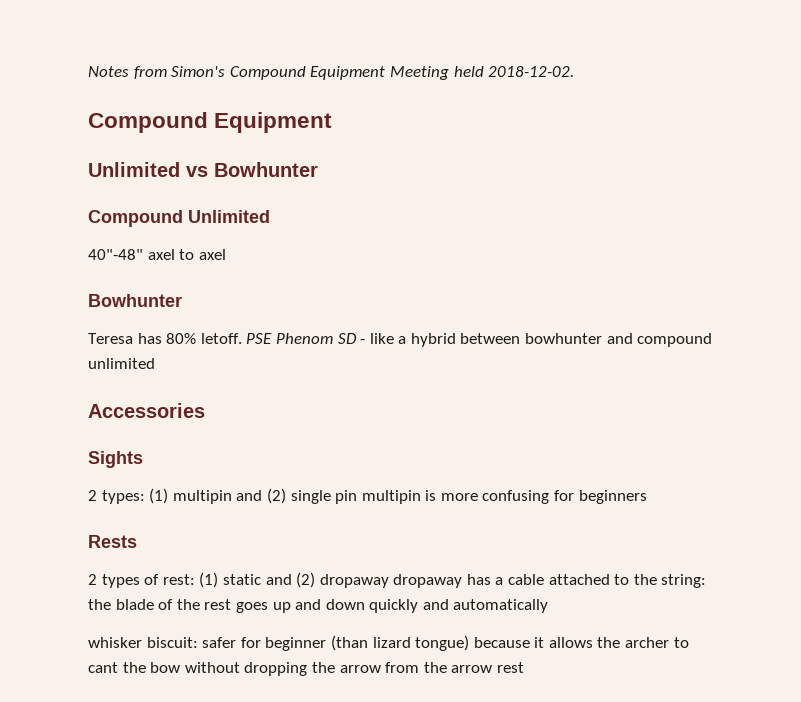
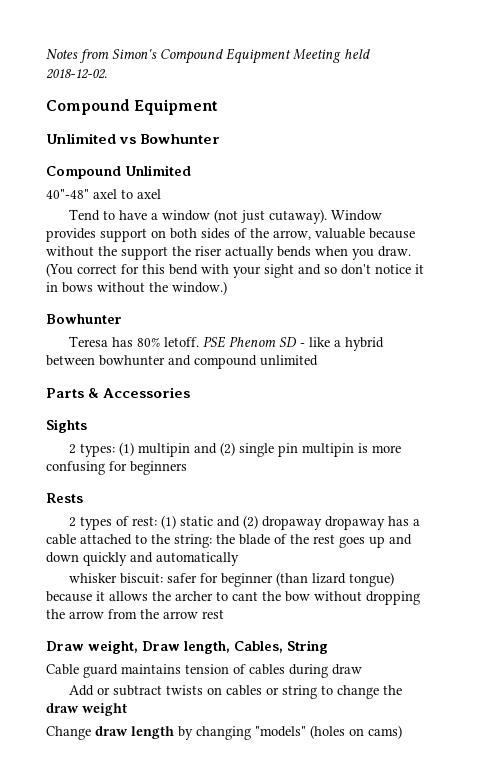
(226, 254) none -> [69,209,383,224] [46,228,415,242] [46,246,411,260] [46,263,424,278] [46,281,227,295] // Tend to have a window (not just cutaway). Window provides support on both sides of the arrow, valuable because without the support the riser actually bends when you draw. (You correct for this bend with your sight and so don't notice it in bows without the window.)
(155, 363) none -> [46,388,100,398] Parts &
(524, 667) none -> [46,640,328,654] [46,664,362,678] [69,685,403,699] [46,703,127,716] [46,725,402,740] // Draw weight, Draw length, Cables, String // Cable guard maintains tension of cables during draw // Add or subtract twists on cables or string to change the draw weight // Change draw length by changing "models" (holes on cams)

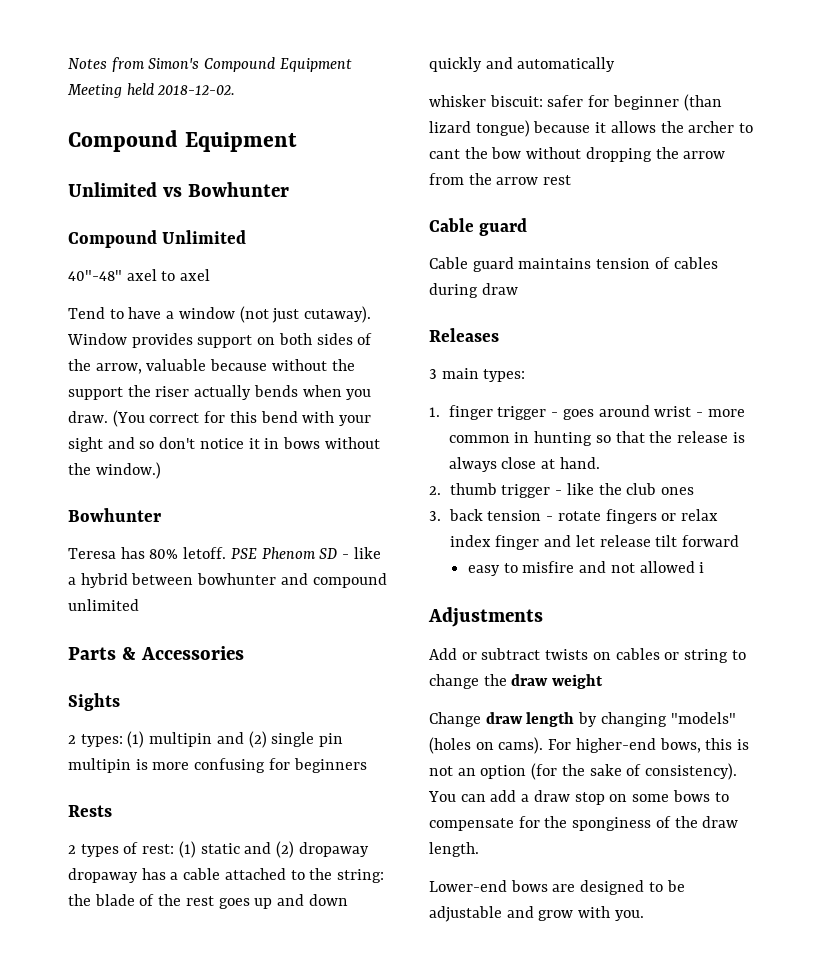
[46,640,328,654] Draw weight, Draw length, Cables, String -> [429,218,528,236] Cable guard
(362, 669) none -> [429,328,499,342] [429,368,526,382] [429,405,745,420] [448,431,745,446] [448,457,600,472] [429,483,695,498] [429,509,719,524] [449,535,740,550] [467,561,705,576] [428,607,543,627] // Releases // 3 main types: // 1. finger trigger - goes around wrist - more common in hunting so that the release is always close at hand. // 2. thumb trigger - like the club ones // 3. back tension - rotate fingers or relax index finger and let release tilt forward // easy to misfire and not allowed i // Adjustments
[368,725,402,739] cams) -> [498,737,750,754] [429,763,738,780] [428,790,729,805] [429,816,739,831] [429,842,479,857] [429,880,685,895] [429,906,644,922] cams). For higher-end bows, this is not an option (for the sake of consistency). You can add a draw stop on some bows to compensate for the sponginess of the draw length. // Lower-end bows are designed to be adjustable and grow with you.

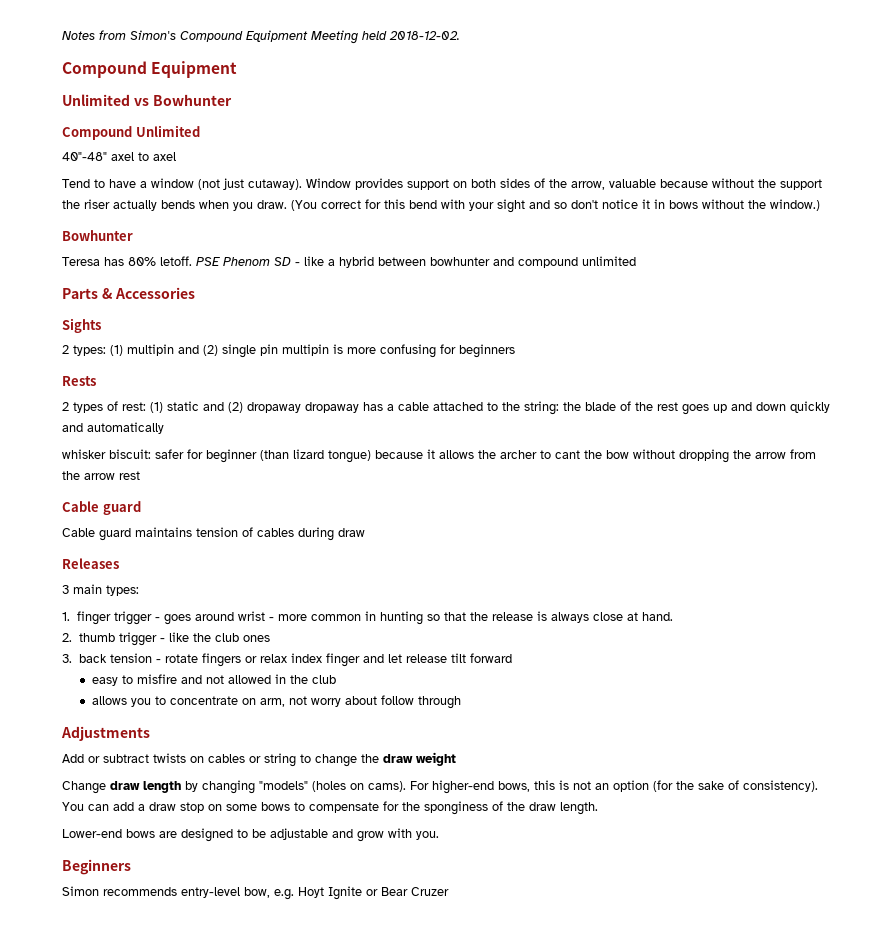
[699,562,705,573] i -> [274,674,336,684] [91,695,461,709] in the club // allows you to concentrate on arm, not worry about follow through
(644, 915) none -> [62,859,131,875] [62,886,449,900] // Beginners // Simon recommends entry-level bow, e.g. Hoyt Ignite or Bear Cruzer

